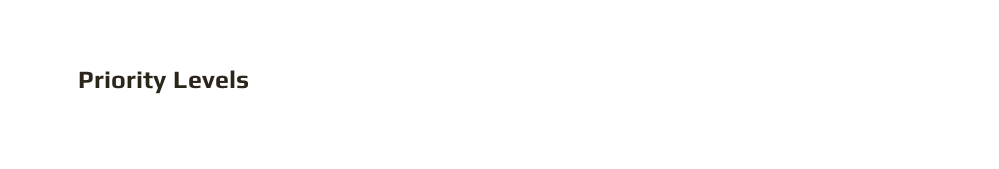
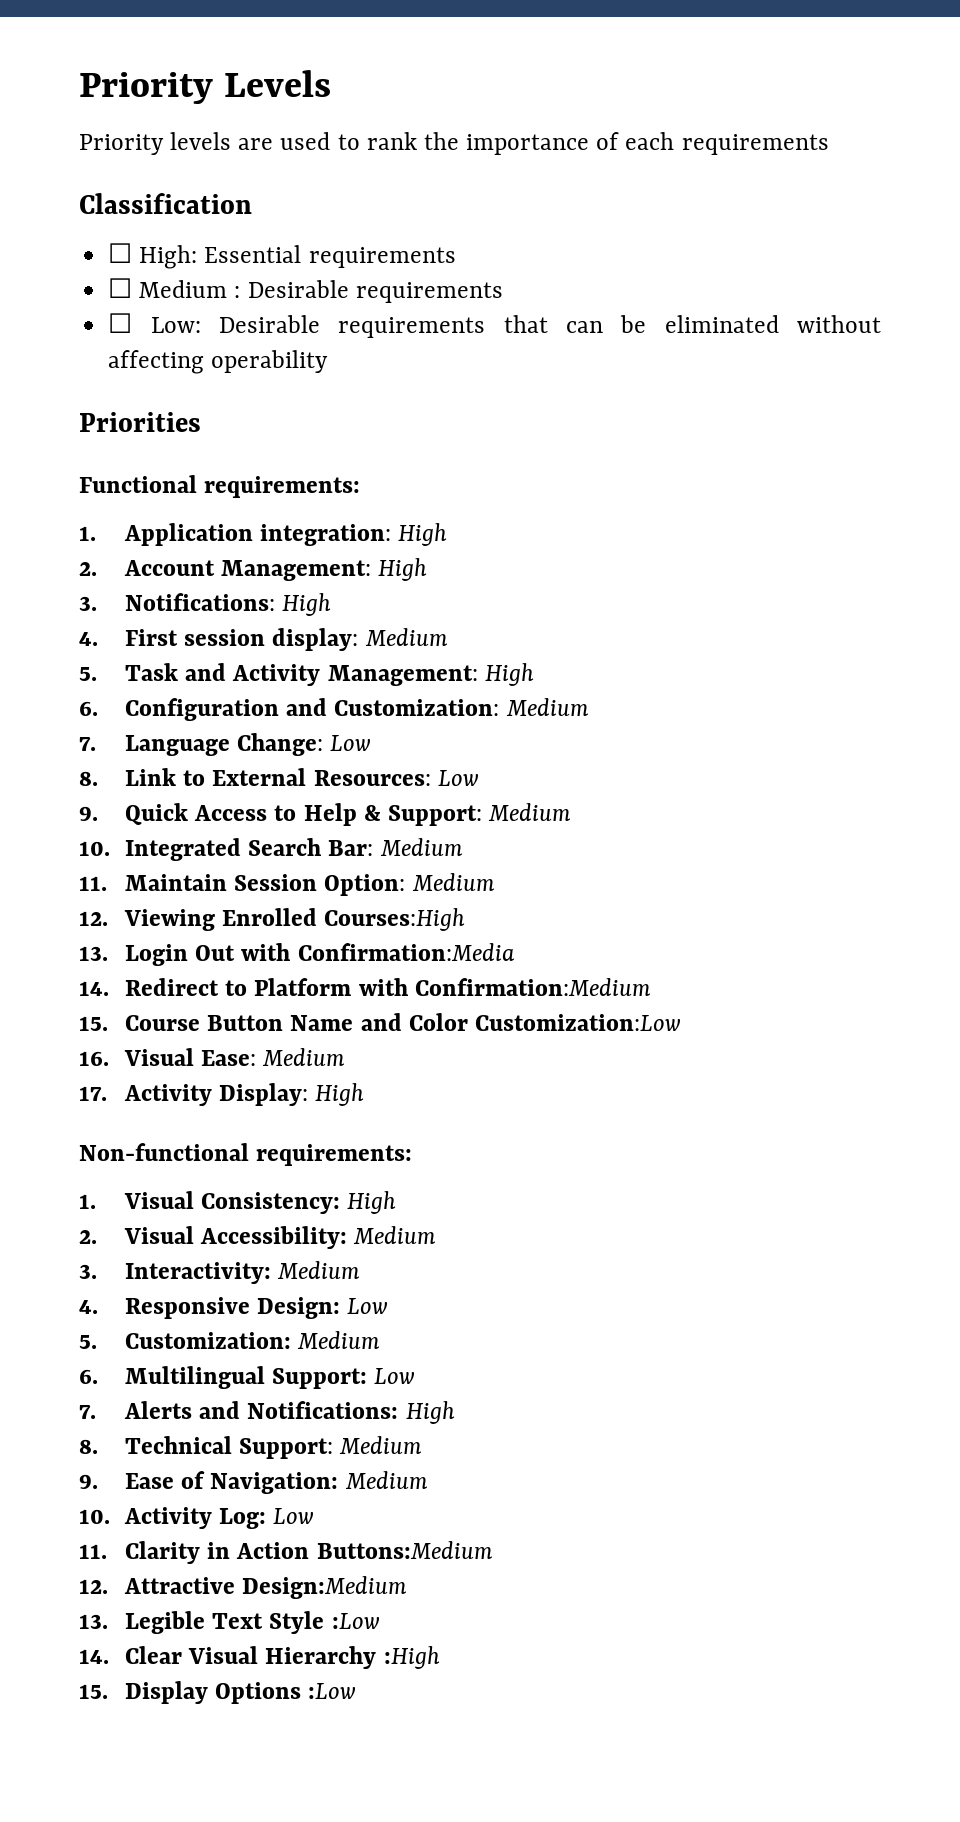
(249, 79) none -> [79,132,829,155] [79,193,252,214] [108,243,456,269] [108,278,503,303] [108,313,882,338] [108,350,329,374] [79,412,201,432] [79,475,361,498] [79,523,448,546] [79,558,428,581] [79,593,332,616] [79,628,448,651] [79,663,534,686] [79,698,589,721] [79,733,372,756] [79,768,479,786] [79,803,572,826] [79,838,463,861] [79,873,495,896] [79,908,466,931] [79,943,515,966] [79,978,651,996] [79,1013,681,1031] [79,1048,346,1066] [79,1083,365,1106] [79,1143,413,1166] [79,1191,397,1214] [79,1226,437,1249] [79,1261,361,1284] [79,1297,389,1319] [79,1331,381,1349] [79,1366,416,1389] [79,1401,455,1424] [79,1436,423,1459] [79,1471,428,1494] [79,1507,315,1529] [79,1541,493,1564] [79,1576,408,1599] [79,1611,380,1634] [79,1646,440,1669] [79,1681,357,1704] // Priority levels are used to rank the importance of each requirements // Classification // ☐ High: Essential requirements // ☐ Medium : Desirable requirements // ☐ Low: Desirable requirements that can be eliminated without affecting operability // Priorities // Functional requirements: // 1. Application integration: High // 2. Account Management: High // 3. Notifications: High // 4. First session display: Medium // 5. Task and Activity Management: High // 6. Configuration and Customization: Medium // 7. Language Change: Low // 8. Link to External Resources: Low // 9. Quick Access to Help & Support: Medium // 10. Integrated Search Bar: Medium // 11. Maintain Session Option: Medium // 12. Viewing Enrolled Courses:High // 13. Login Out with Confirmation:Media // 14. Redirect to Platform with Confirmation:Medium // 15. Course Button Name and Color Customization:Low // 16. Visual Ease: Medium // 17. Activity Display: High // Non-functional requirements: // 1. Visual Consistency: High // 2. Visual Accessibility: Medium // 3. Interactivity: Medium // 4. Responsive Design: Low // 5. Customization: Medium // 6. Multilingual Support: Low // 7. Alerts and Notifications: High // 8. Technical Support: Medium // 9. Ease of Navigation: Medium // 10. Activity Log: Low // 11. Clarity in Action Buttons:Medium // 12. Attractive Design:Medium // 13. Legible Text Style :Low // 14. Clear Visual Hierarchy :High // 15. Display Options :Low

